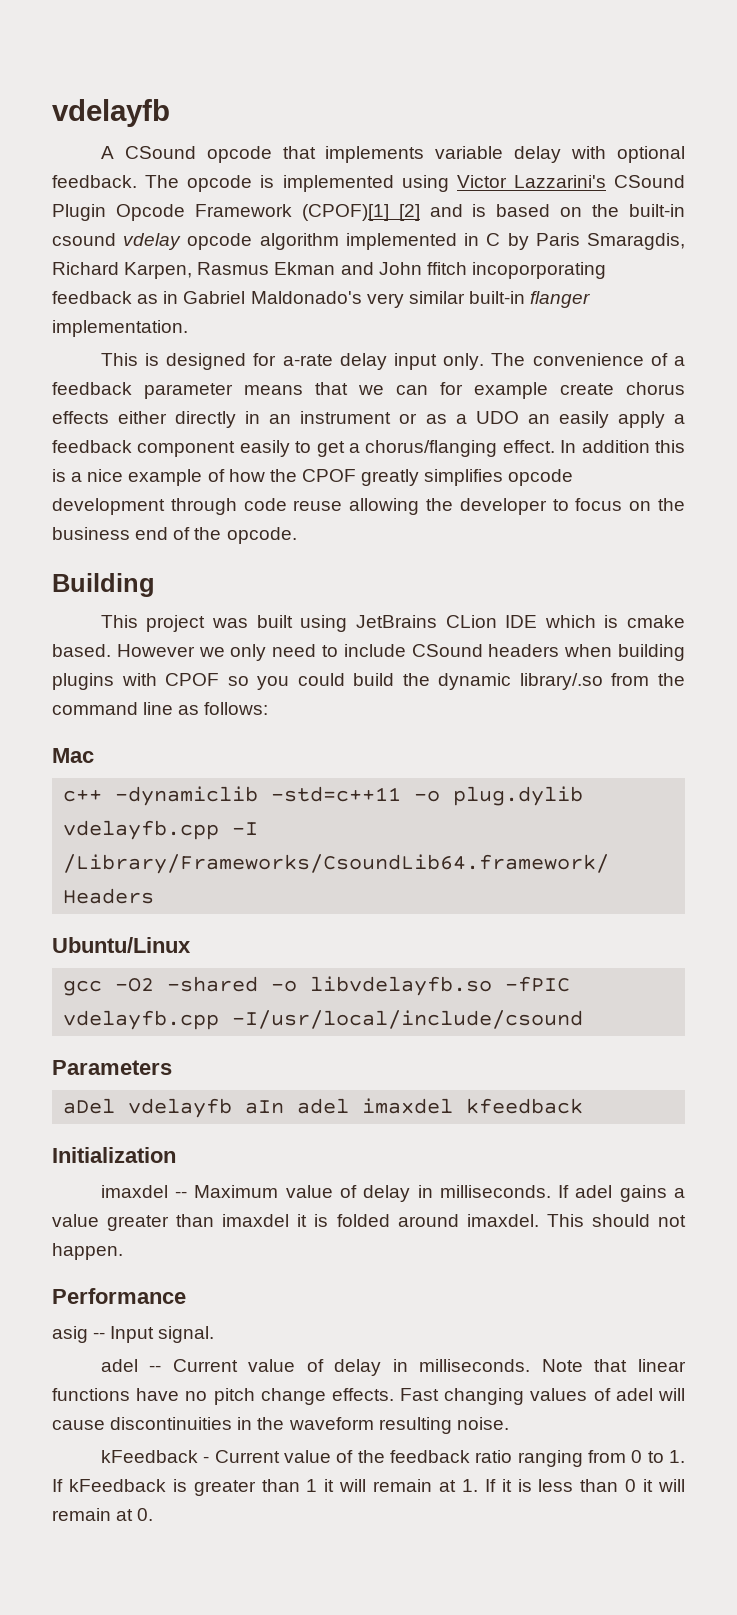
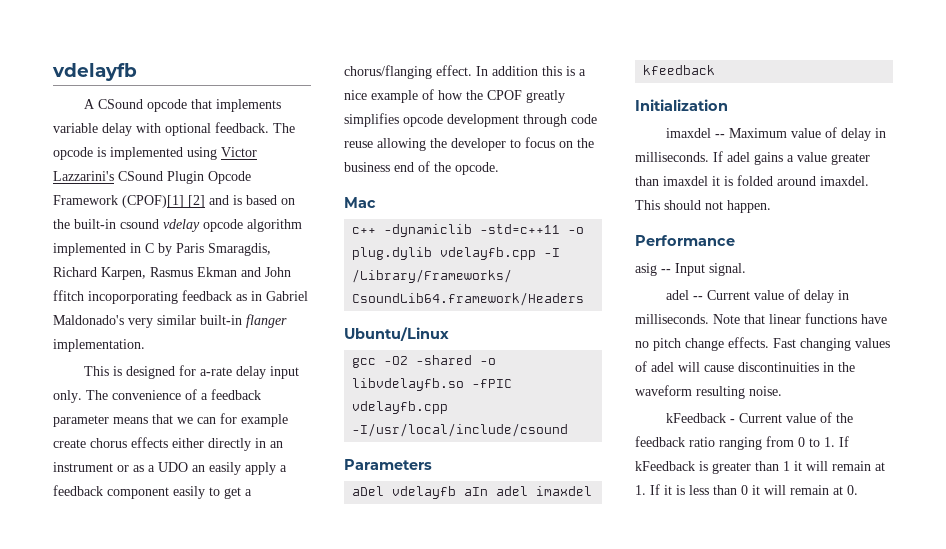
[52,573,155,597] [100,615,685,632] [52,644,685,661] [52,673,685,690] [52,702,269,715] // Building // This project was built using JetBrains CLion IDE which is cmake based. However we only need to include CSound headers when building plugins with CPOF so you could build the dynamic library/.so from the command line as follows: -> (499, 168) none

